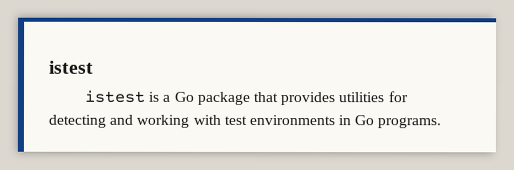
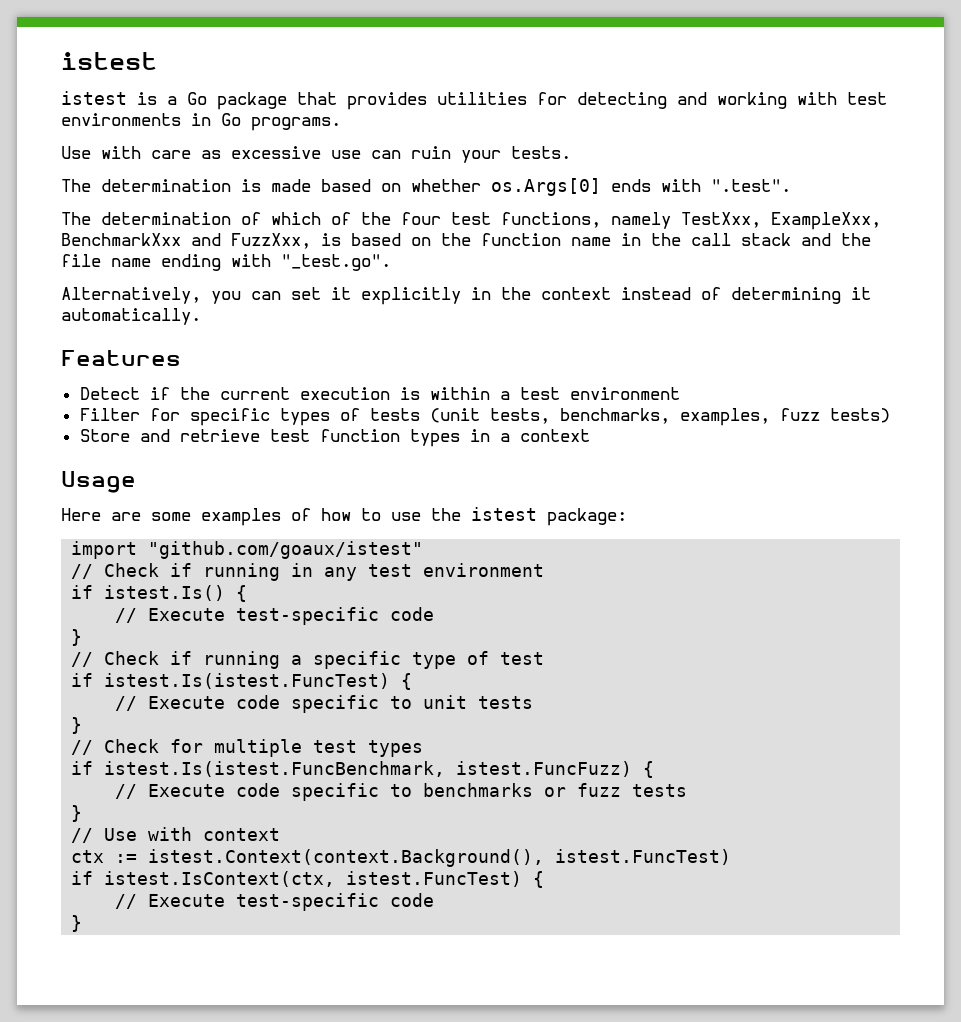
(442, 123) none -> [61,146,571,163] [61,178,791,196] [61,212,881,230] [61,233,871,249] [61,254,391,271] [61,287,871,305] [61,308,201,325] [61,350,181,366] [79,387,680,400] [79,408,890,426] [79,429,590,447] [61,471,136,493] [61,507,627,526] [71,541,424,559] [71,563,545,581] [71,585,248,602] [115,607,435,625] [71,629,83,646] [71,651,545,669] [71,673,413,690] [115,695,534,713] [71,717,83,734] [71,739,424,757] [71,761,655,778] [115,783,688,801] [71,805,83,822] [71,827,281,843] [71,849,732,867] [71,871,545,888] [115,893,435,911] [71,915,83,932] // Use with care as excessive use can ruin your tests. // The determination is made based on whether os.Args[0] ends with ".test". // The determination of which of the four test functions, namely TestXxx, ExampleXxx, BenchmarkXxx and FuzzXxx, is based on the function name in the call stack and the file name ending with "_test.go". // Alternatively, you can set it explicitly in the context instead of determining it automatically. // Features // Detect if the current execution is within a test environment // Filter for specific types of tests (unit tests, benchmarks, examples, fuzz tests) // Store and retrieve test function types in a context // Usage // Here are some examples of how to use the istest package: // import "github.com/goaux/istest" // // Check if running in any test environment // if istest.Is() { // // Execute test-specific code // } // // Check if running a specific type of test // if istest.Is(istest.FuncTest) { // // Execute code specific to unit tests // } // // Check for multiple test types // if istest.Is(istest.FuncBenchmark, istest.FuncFuzz) { // // Execute code specific to benchmarks or fuzz tests // } // // Use with context // ctx := istest.Context(context.Background(), istest.FuncTest) // if istest.IsContext(ctx, istest.FuncTest) { // // Execute test-specific code // }

